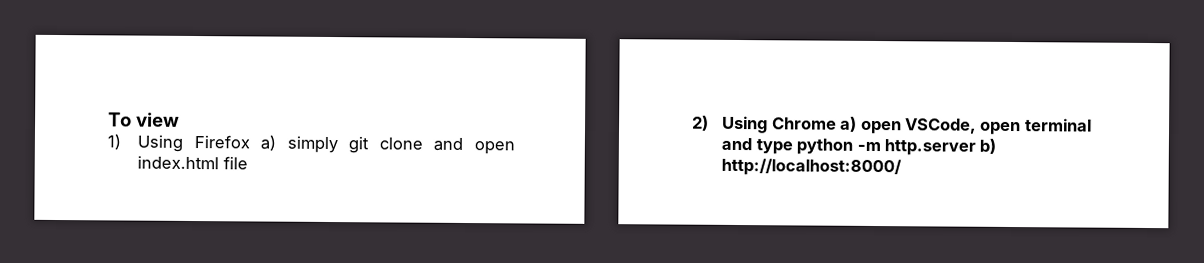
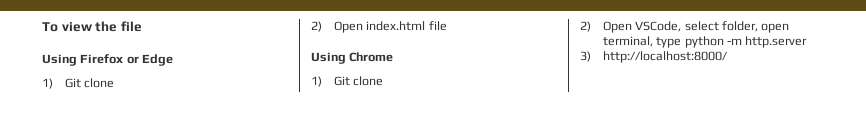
[107,134,515,155] // 1) Using Firefox a) simply git clone and open -> [95,21,142,32] [42,54,174,66] [42,78,115,89] [311,21,363,33] the file // Using Firefox or Edge // 1) Git clone // 2) Open
[692,115,709,131] 2) -> (447, 26) none
[840,116,1092,136] [721,137,753,151] a) open VSCode, open terminal and -> [311,76,384,87] [580,21,790,33] [602,36,653,47] // 1) Git clone // 2) Open VSCode, select folder, open terminal,
[979,138,997,154] b) -> [580,51,591,62] // 3)

